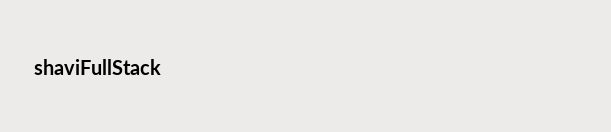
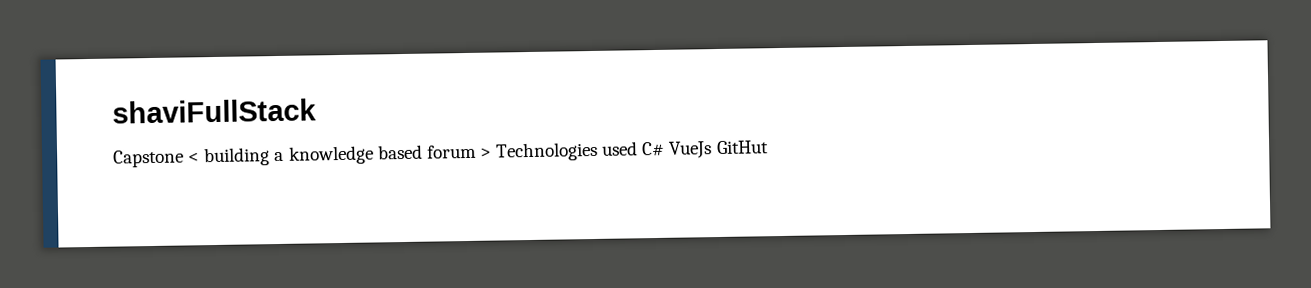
(161, 67) none -> [113,140,769,168] // Capstone < building a knowledge based forum > Technologies used C# VueJs GitHut

